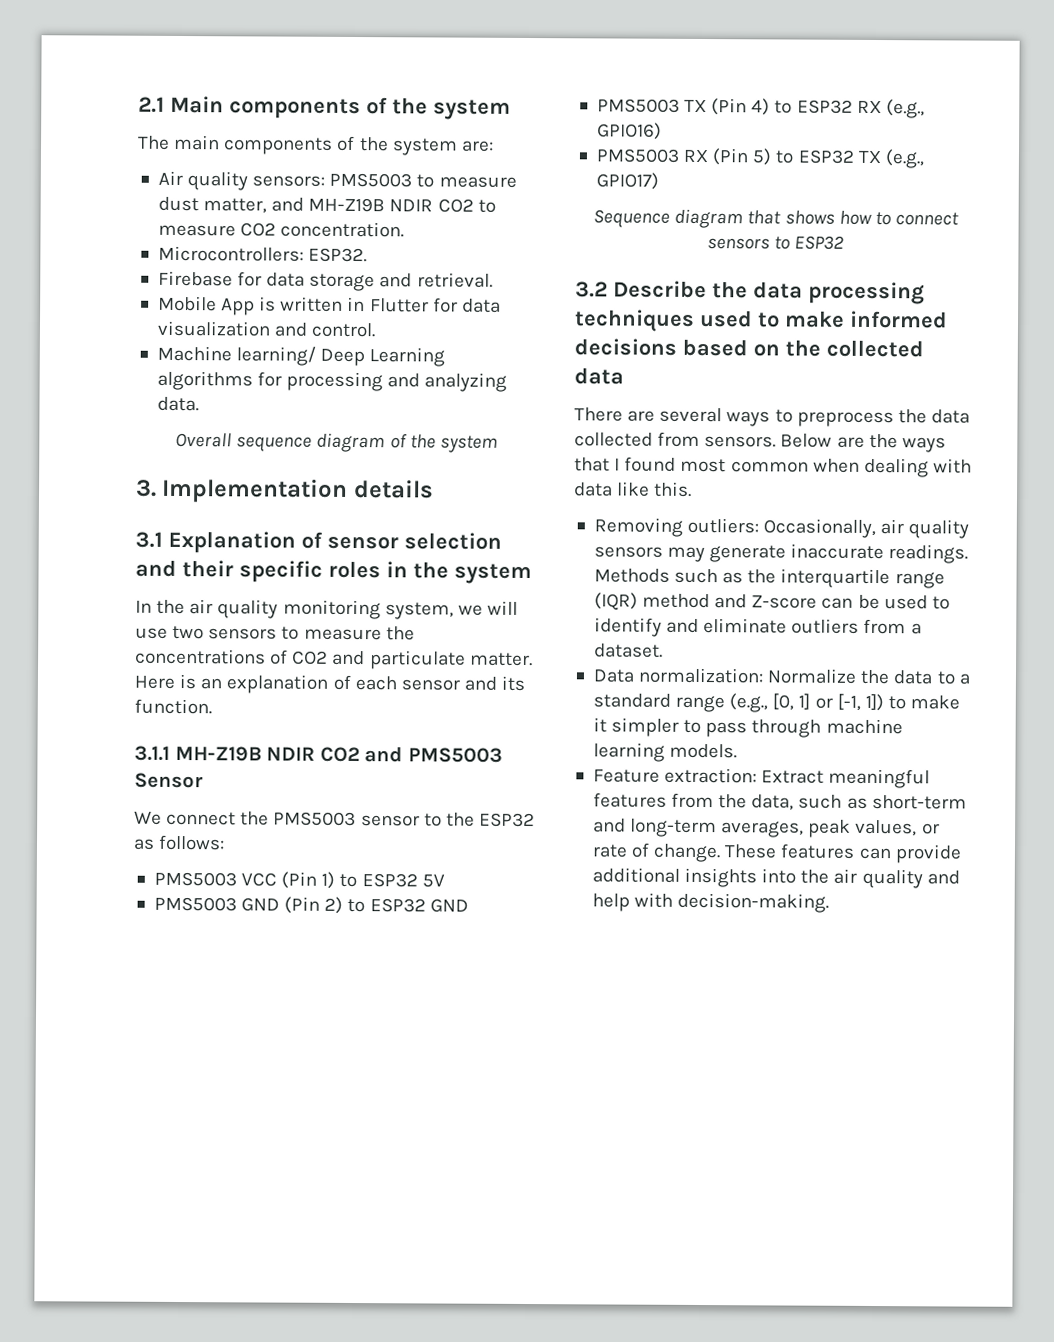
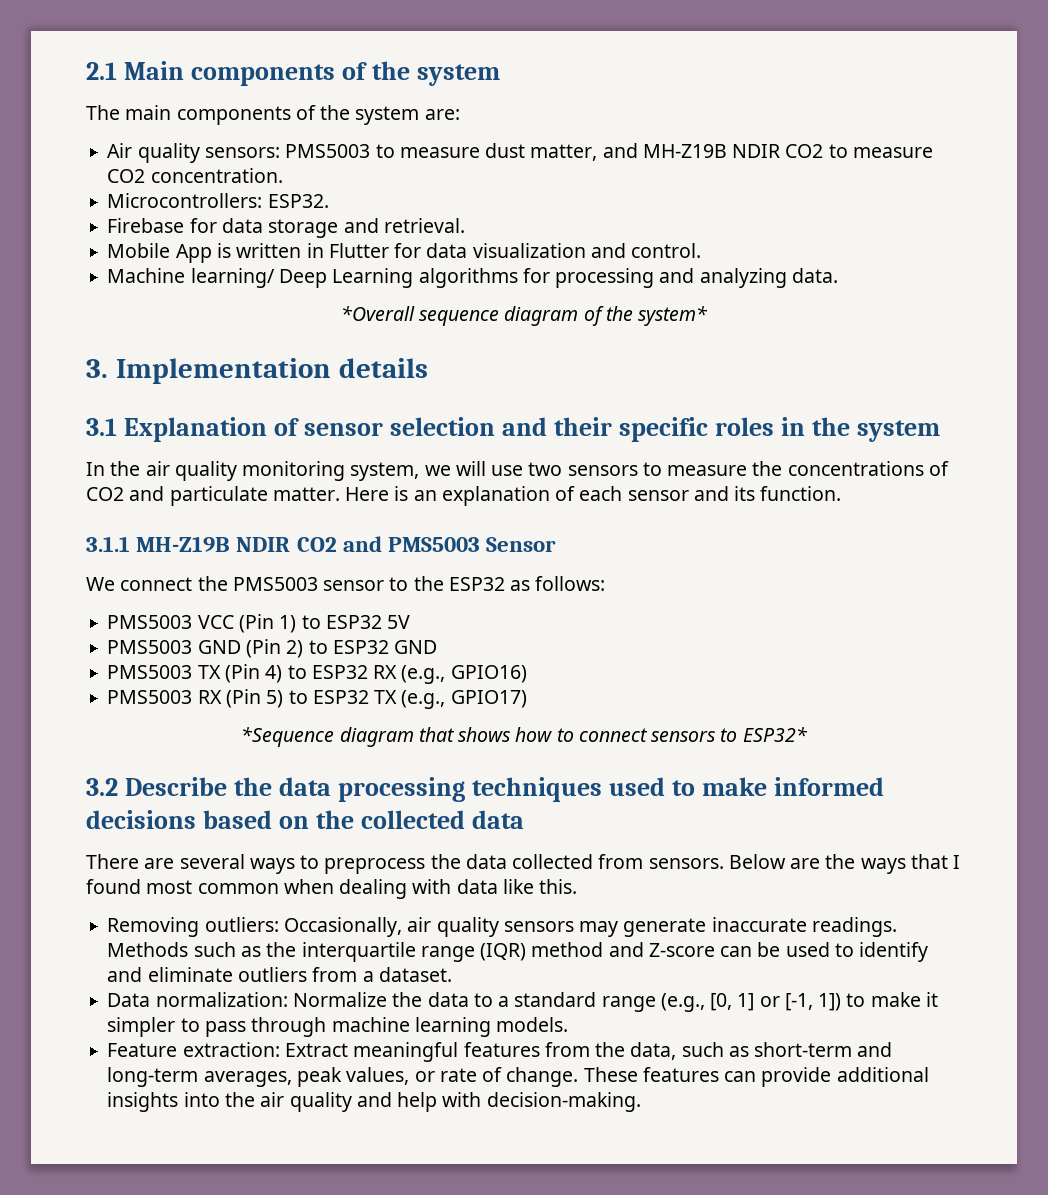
[175,432,233,448] Overall -> [340,306,415,321] *Overall
[439,435,498,453] system -> [638,306,708,326] system*
[593,209,671,228] Sequence -> [241,727,335,747] *Sequence
[794,235,845,250] ESP32 -> [742,727,807,742] ESP32*

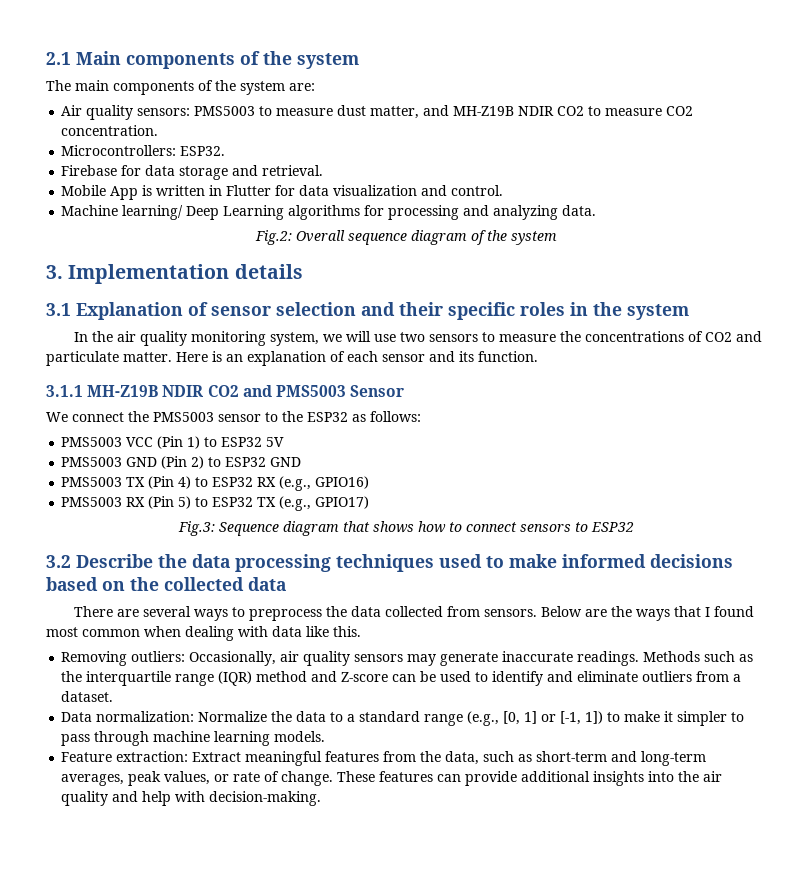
[340,306,415,321] *Overall -> [254,230,345,245] Fig.2: Overall
[638,306,708,326] system* -> [510,231,557,245] system
[241,727,335,747] *Sequence -> [177,521,279,536] Fig.3: Sequence
[742,727,807,742] ESP32* -> [590,522,634,532] ESP32

